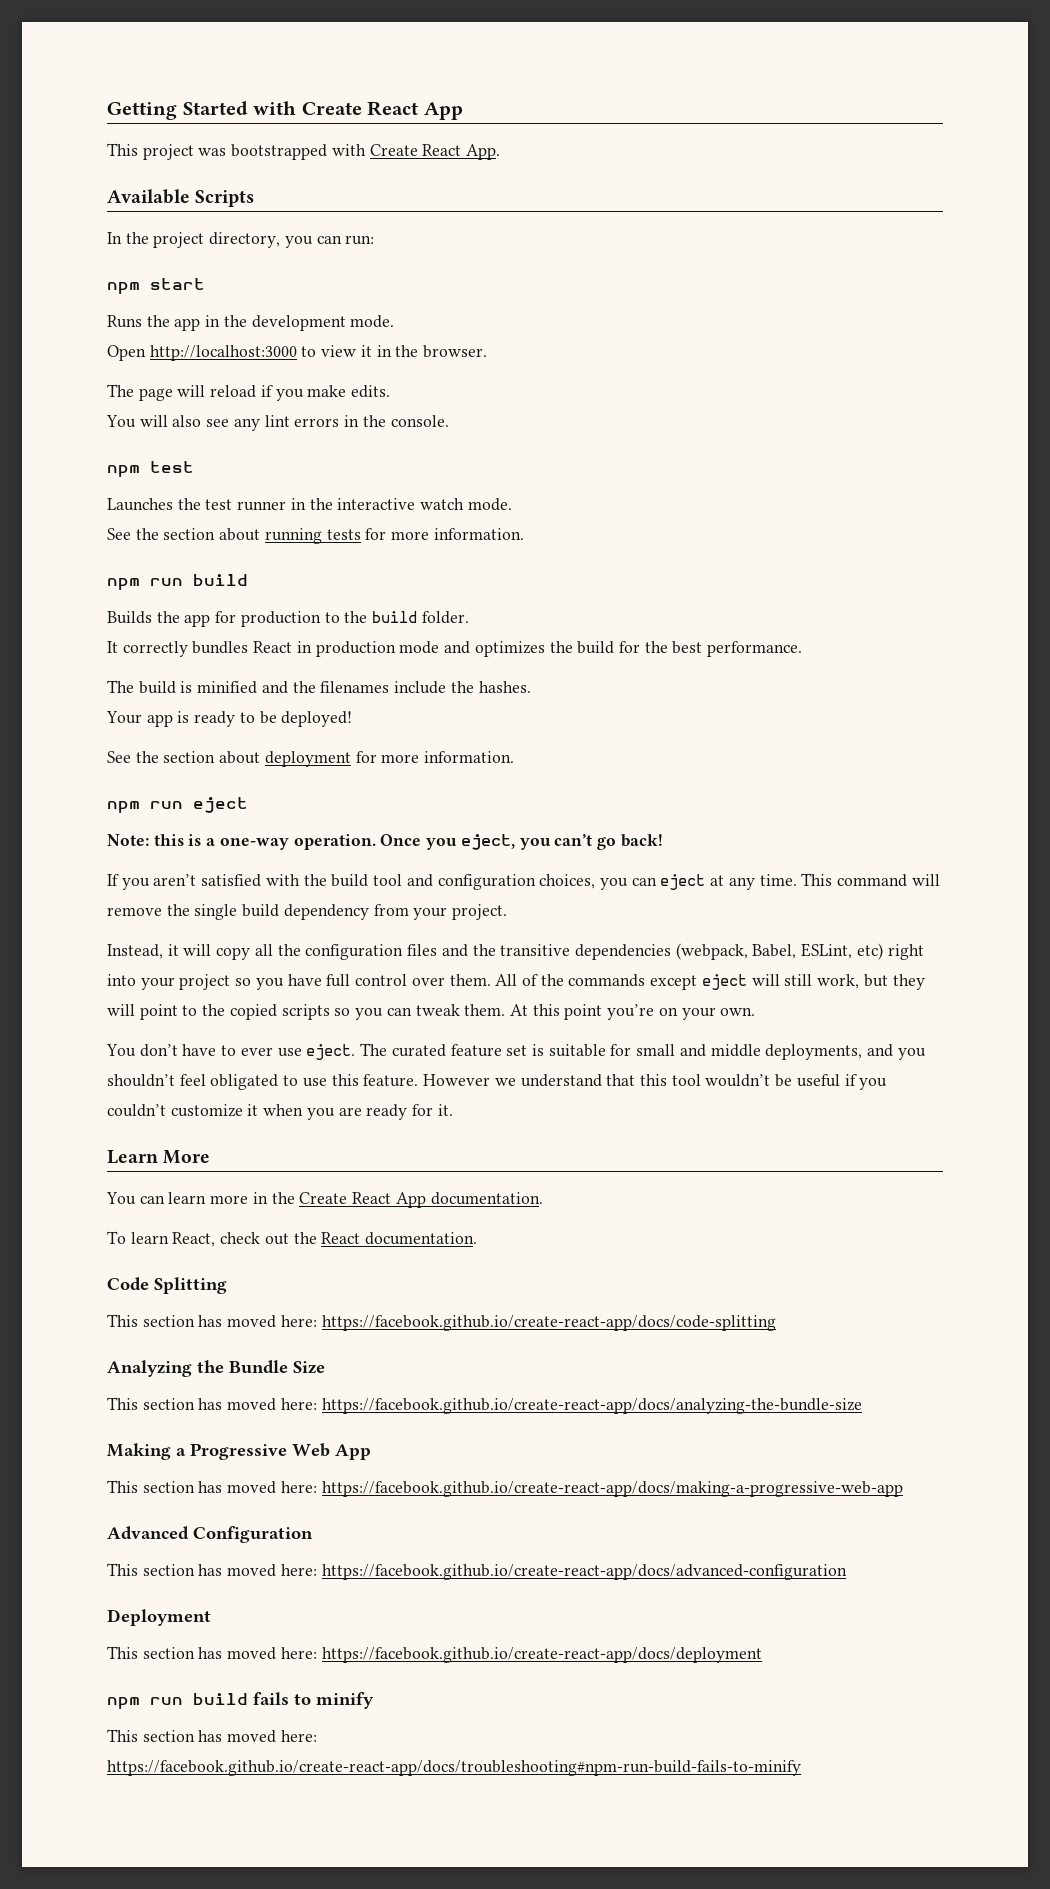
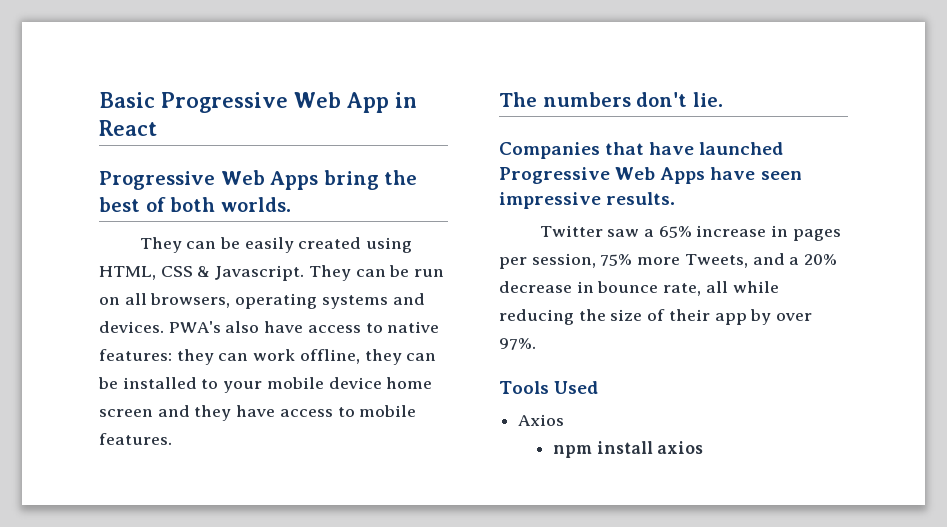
[107,101,463,120] [107,143,501,160] [107,189,255,207] [107,232,375,248] [107,278,205,294] [107,315,395,331] [107,345,488,361] [107,384,391,401] [106,415,449,431] [107,461,194,477] [107,498,512,511] [107,528,524,544] [107,574,248,590] [107,611,469,627] [107,641,803,657] [107,680,531,694] [106,711,353,727] [107,751,515,767] [107,797,248,813] [107,834,663,850] [107,873,940,890] [107,904,508,920] [107,943,924,960] [107,974,925,990] [107,1004,756,1020] [106,1043,926,1060] [107,1074,888,1090] [107,1104,453,1120] [107,1150,211,1164] [106,1192,543,1208] [107,1231,478,1247] [107,1277,227,1294] [107,1314,776,1331] [107,1360,325,1377] [107,1397,862,1414] [107,1443,371,1460] [107,1480,903,1497] [107,1526,313,1543] [107,1563,847,1580] [107,1609,211,1626] [107,1646,762,1663] [107,1692,374,1709] [107,1729,317,1743] [107,1760,801,1776] Getting Started with Create React App // This project was bootstrapped with Create React App. // Available Scripts // In the project directory, you can run: // npm start // Runs the app in the development mode. // Open http://localhost:3000 to view it in the browser. // The page will reload if you make edits. // You will also see any lint errors in the console. // npm test // Launches the test runner in the interactive watch mode. // See the section about running tests for more information. // npm run build // Builds the app for production to the build folder. // It correctly bundles React in production mode and optimizes the build for the best performance. // The build is minified and the filenames include the hashes. // Your app is ready to be deployed! // See the section about deployment for more information. // npm run eject // Note: this is a one-way operation. Once you eject, you can’t go back! // If you aren’t satisfied with the build tool and configuration choices, you can eject at any time. This command will remove the single build dependency from your project. // Instead, it will copy all the configuration files and the transitive dependencies (webpack, Babel, ESLint, etc) right into your project so you have full control over them. All of the commands except eject will still work, but they will point to the copied scripts so you can tweak them. At this point you’re on your own. // You don’t have to ever use eject. The curated feature set is suitable for small and middle deployments, and you shouldn’t feel obligated to use this feature. However we understand that this tool wouldn’t be useful if you couldn’t customize it when you are ready for it. // Learn More // You can learn more in the Create React App documentation. // To learn React, check out the React documentation. // Code Splitting // This section has moved here: https://facebook.github.io/create-react-app/docs/code-splitting // Analyzing the Bundle Size // This section has moved here: https://facebook.github.io/create-react-app/docs/analyzing-the-bundle-size // Making a Progressive Web App // This section has moved here: https://facebook.github.io/create-react-app/docs/making-a-progressive-web-app // Advanced Configuration // This section has moved here: https://facebook.github.io/create-react-app/docs/advanced-configuration // Deployment // This section has moved here: https://facebook.github.io/create-react-app/docs/deployment // npm run build fails to minify // This section has moved here: https://facebook.github.io/create-react-app/docs/troubleshooting#npm-run-build-fails-to-minify -> [99,92,417,113] [99,120,157,136] [99,170,418,190] [99,197,291,212] [139,237,413,253] [99,265,445,281] [99,293,425,309] [99,321,440,333] [99,349,437,365] [98,377,433,393] [99,405,417,421] [99,433,172,445] [499,92,723,107] [499,142,784,159] [499,167,802,184] [499,192,676,209] [539,225,841,241] [499,253,838,269] [499,281,779,296] [499,309,813,325] [499,338,536,350] [499,381,599,394] [518,414,565,426] [552,441,704,458] Basic Progressive Web App in React // Progressive Web Apps bring the best of both worlds. // They can be easily created using HTML, CSS & Javascript. They can be run on all browsers, operating systems and devices. PWA's also have access to native features: they can work offline, they can be installed to your mobile device home screen and they have access to mobile features. // The numbers don't lie. // Companies that have launched Progressive Web Apps have seen impressive results. // Twitter saw a 65% increase in pages per session, 75% more Tweets, and a 20% decrease in bounce rate, all while reducing the size of their app by over 97%. // Tools Used // Axios // npm install axios

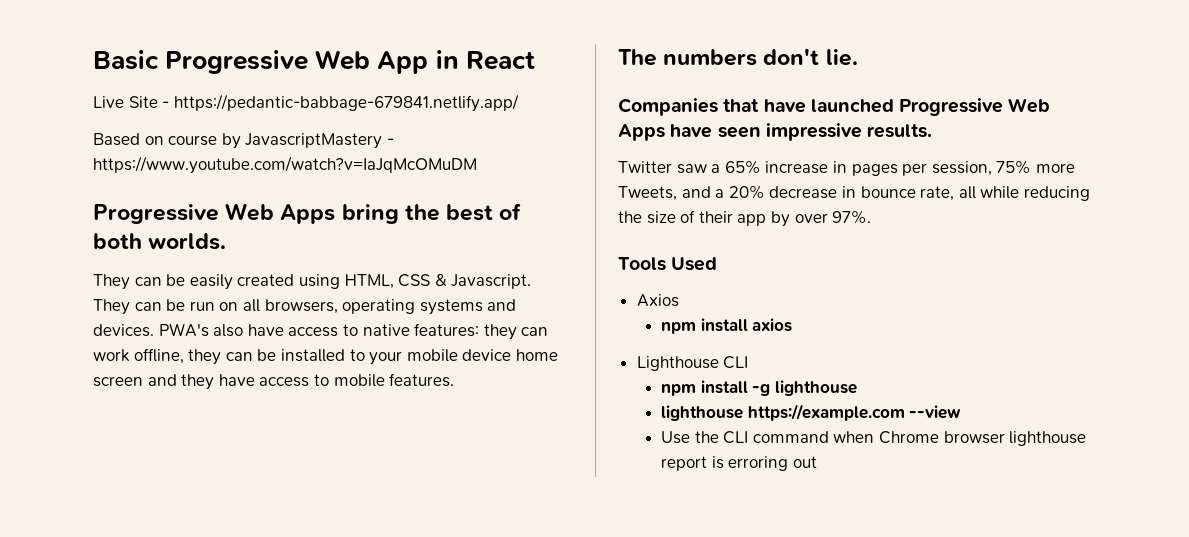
(157, 128) none -> [93,94,519,112] [93,133,394,149] [93,156,477,174] // Live Site - https://pedantic-babbage-679841.netlify.app/ // Based on course by JavascriptMastery - https://www.youtube.com/watch?v=IaJqMcOMuDM
(704, 447) none -> [636,356,749,371] [661,380,857,396] [661,404,962,421] [661,431,1087,446] [661,456,817,471] // Lighthouse CLI // npm install -g lighthouse // lighthouse https://example.com --view // Use the CLI command when Chrome browser lighthouse report is erroring out

